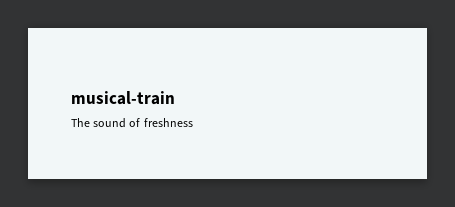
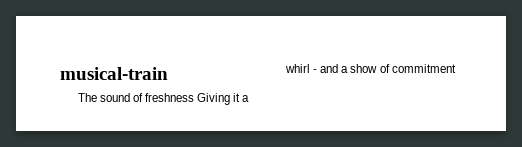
(193, 122) none -> [197,93,250,105] [285,64,456,73] Giving it a whirl - and a show of commitment

